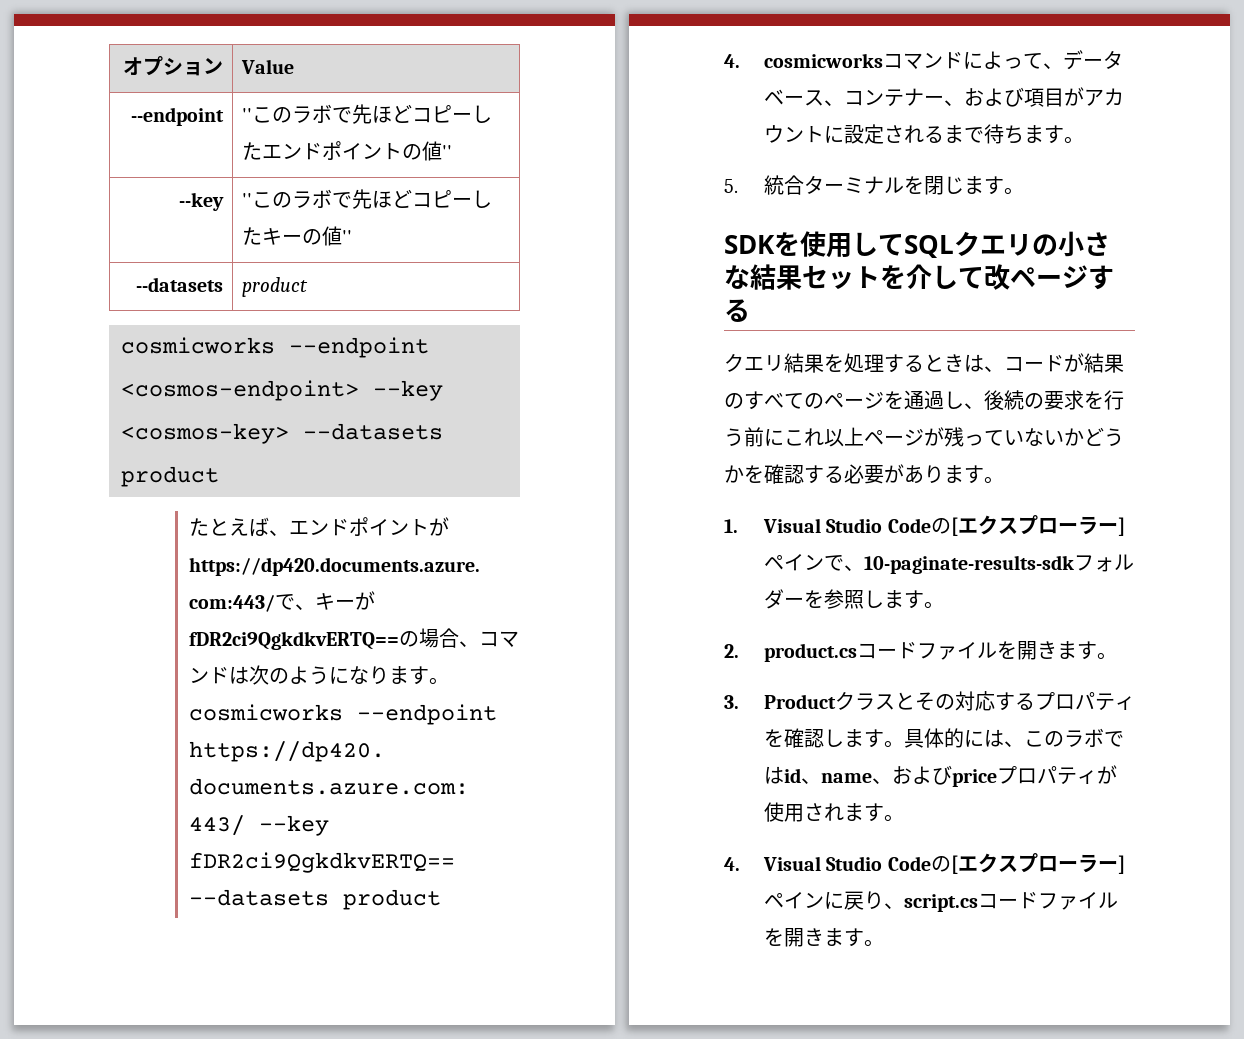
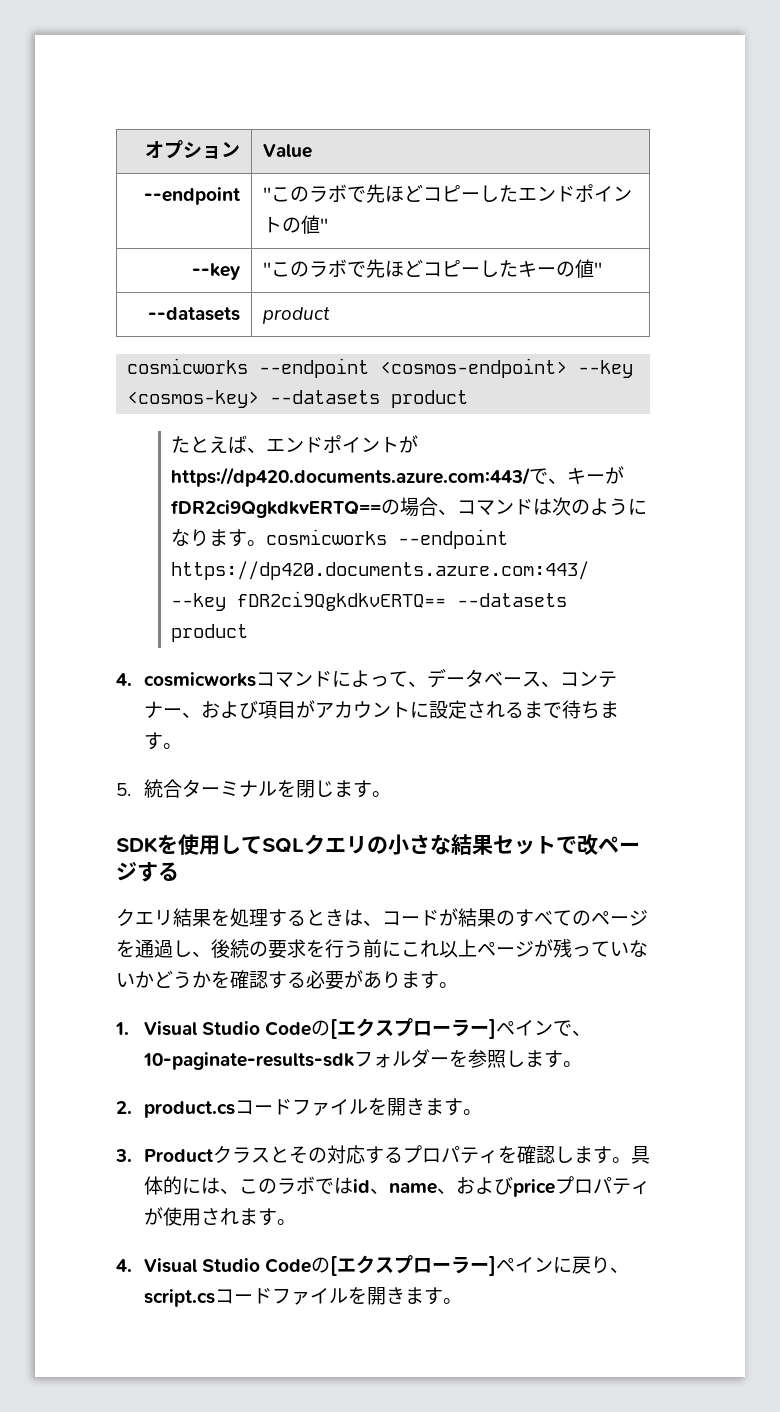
[880,264,984,289] を介して -> [556,836,577,854] で

